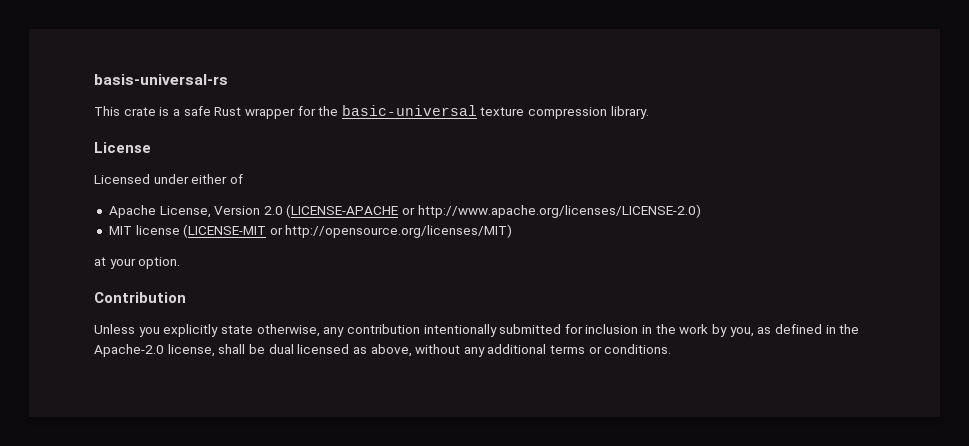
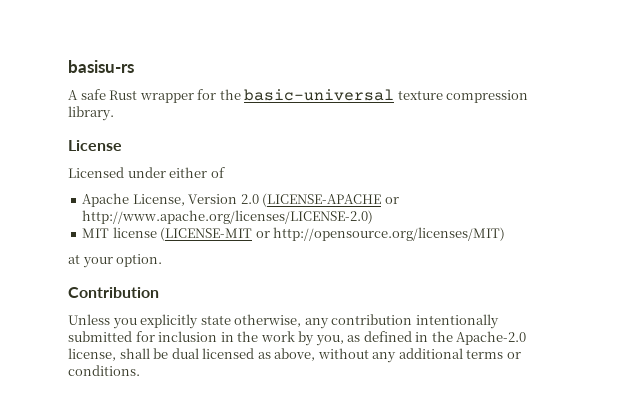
[94,74,228,85] [94,106,180,116] basis-universal-rs // This crate is a -> [68,60,134,73] [68,90,78,100] basisu-rs // A

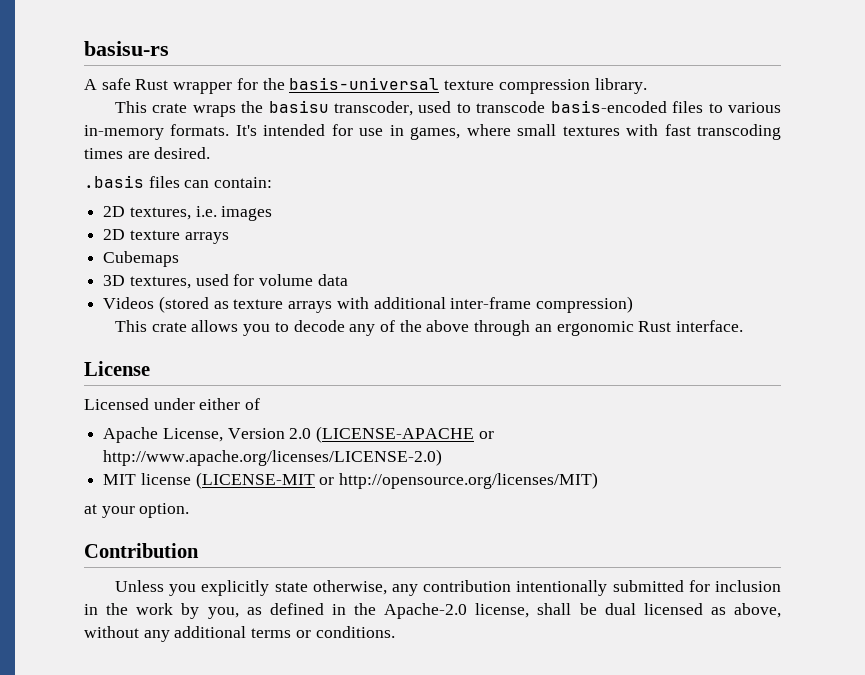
[244,89,395,101] basic-universal -> [289,77,440,90] basis-universal
(114, 113) none -> [114,100,781,117] [84,124,781,140] [84,147,211,159] [84,175,273,188] [103,206,273,221] [103,229,229,244] [103,251,180,267] [103,274,348,289] [103,296,634,313] [114,320,744,336] // This crate wraps the basisu transcoder, used to transcode basis-encoded files to various in-memory formats. It's intended for use in games, where small textures with fast transcoding times are desired. // .basis files can contain: // 2D textures, i.e. images // 2D texture arrays // Cubemaps // 3D textures, used for volume data // Videos (stored as texture arrays with additional inter-frame compression) // This crate allows you to decode any of the above through an ergonomic Rust interface.

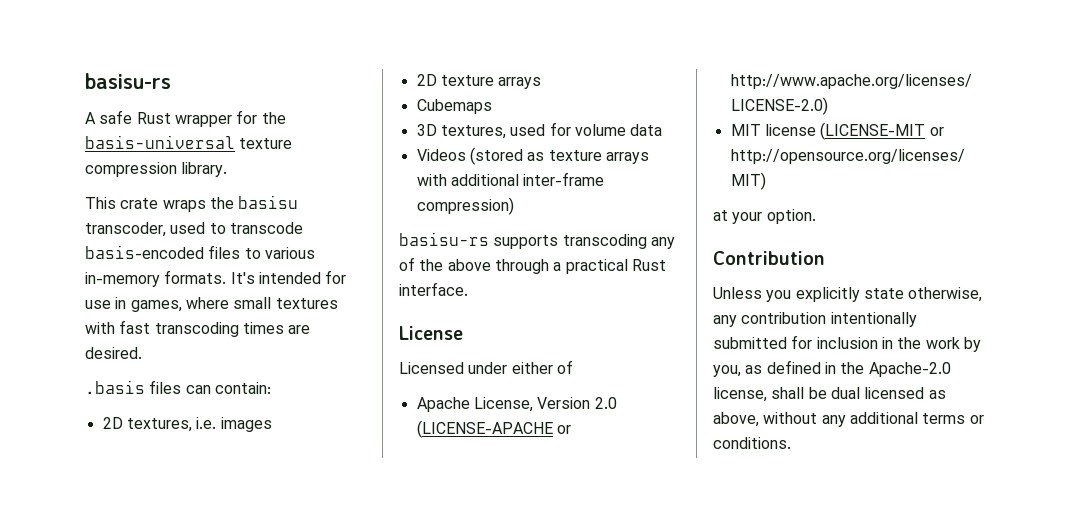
[114,320,345,336] This crate allows you to decode -> [399,232,647,249] basisu-rs supports transcoding
[534,321,634,336] an ergonomic -> [553,259,628,274] a practical

